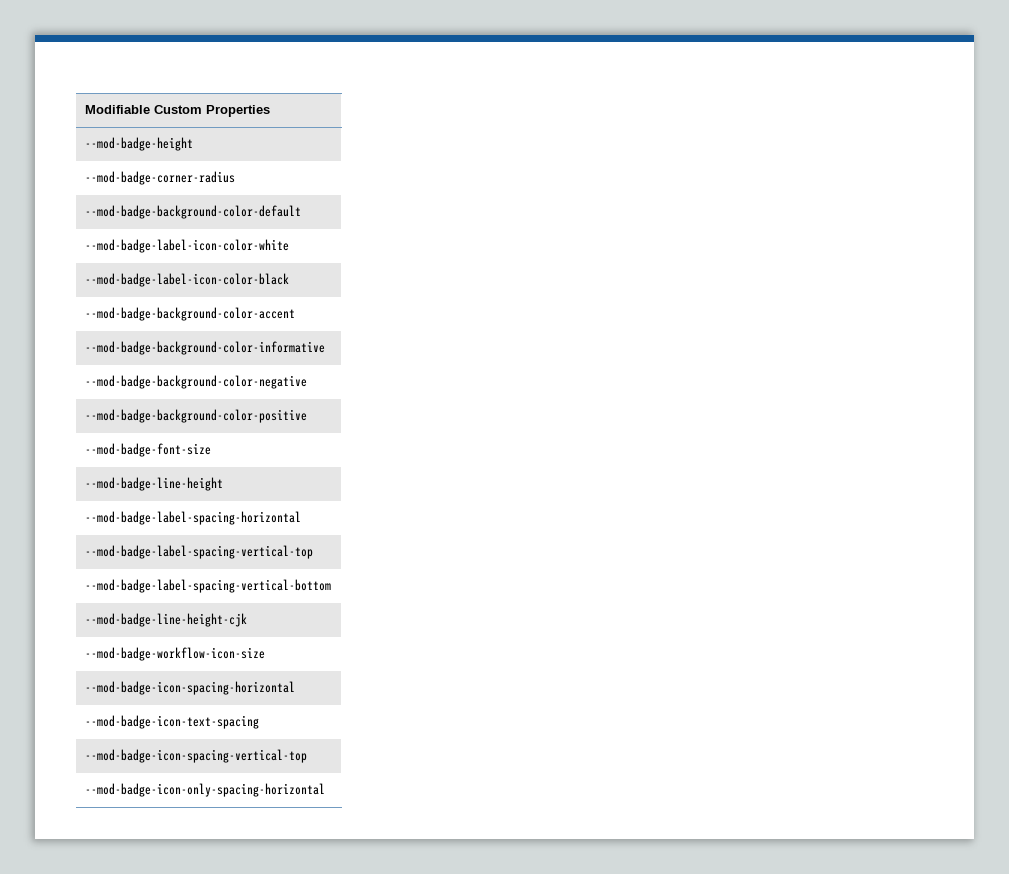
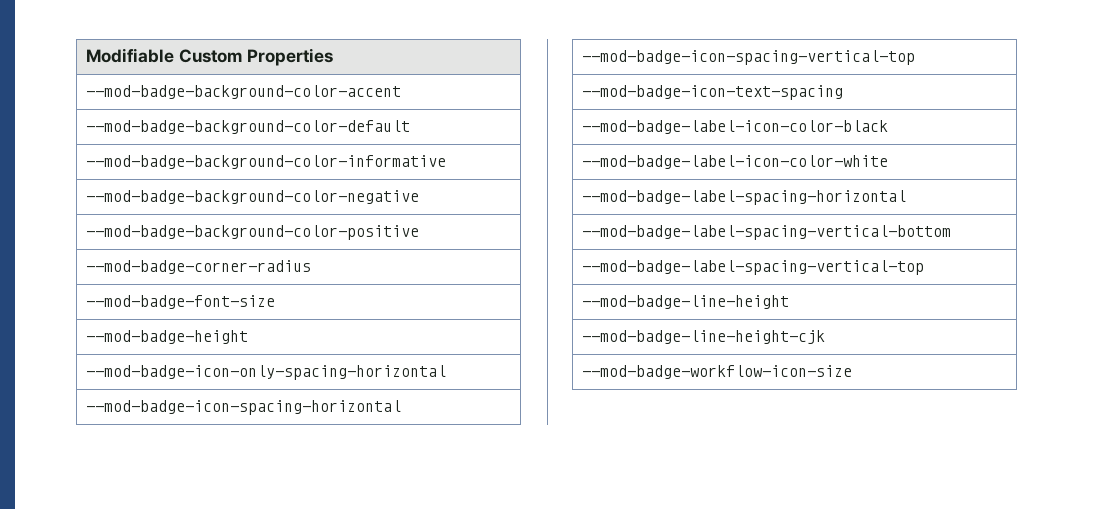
[85,137,194,151] [85,171,236,185] --mod-badge-height // --mod-badge-corner-radius -> [86,85,402,99] --mod-badge-background-color-accent
[85,239,290,253] [85,273,290,287] [85,307,296,321] // --mod-badge-label-icon-color-white // --mod-badge-label-icon-color-black // --mod-badge-background-color-accent -> (411, 127) none
(308, 416) none -> [86,260,312,274] // --mod-badge-corner-radius
[85,477,224,491] --mod-badge-line-height -> [86,330,249,344] [86,365,447,380] [86,400,402,415] [582,50,916,65] [582,85,844,100] [582,120,889,134] [582,155,889,169] --mod-badge-height // --mod-badge-icon-only-spacing-horizontal // --mod-badge-icon-spacing-horizontal // --mod-badge-icon-spacing-vertical-top // --mod-badge-icon-text-spacing // --mod-badge-label-icon-color-black // --mod-badge-label-icon-color-white
(302, 518) none -> [582,225,952,240] // --mod-badge-label-spacing-vertical-bottom
[85,579,332,593] --mod-badge-label-spacing-vertical-bottom -> [582,295,790,309] --mod-badge-line-height
[85,681,296,695] [85,715,260,729] [85,749,308,763] [85,783,326,797] // --mod-badge-icon-spacing-horizontal // --mod-badge-icon-text-spacing // --mod-badge-icon-spacing-vertical-top // --mod-badge-icon-only-spacing-horizontal -> (853, 372) none

